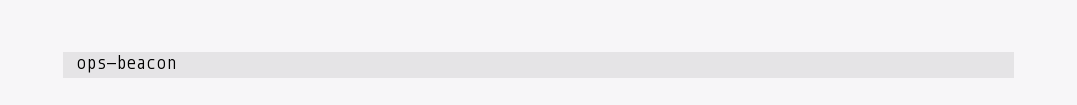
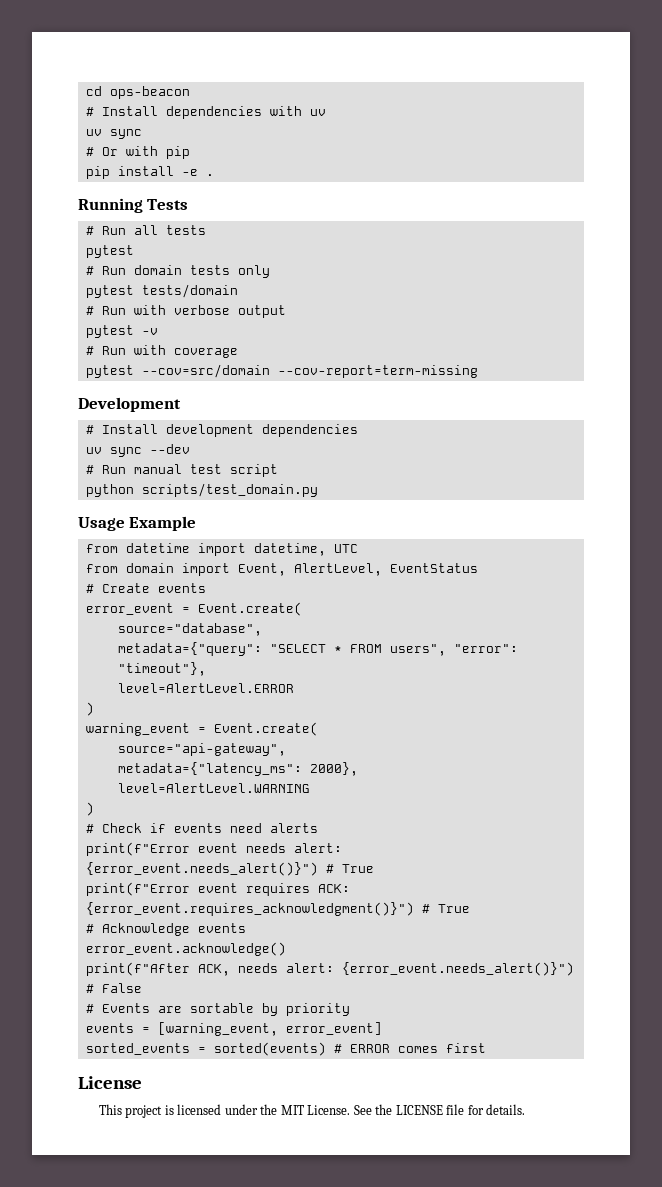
(75, 64) none -> [85,86,102,96] cd
(176, 64) none -> [85,106,326,119] [85,129,142,139] [85,146,190,159] [85,166,214,179] [78,198,189,213] [85,225,206,235] [85,245,134,258] [85,265,270,278] [85,284,238,298] [85,305,286,318] [85,325,158,338] [85,345,238,358] [85,364,478,378] [78,397,181,412] [85,424,358,437] [85,444,190,457] [85,464,278,477] [85,483,318,497] [78,516,197,531] [85,543,358,556] [85,563,478,576] [85,583,206,593] [85,602,302,616] [117,623,262,636] [117,642,518,656] [117,662,206,676] [117,683,294,693] [85,702,94,716] [85,722,318,736] [117,743,286,756] [117,762,358,776] [117,783,310,793] [85,802,94,816] [85,823,318,833] [85,842,342,856] [85,862,374,876] [85,882,350,896] [85,902,470,916] [85,923,246,936] [85,942,286,956] [85,962,574,976] [85,983,142,993] [85,1003,350,1016] [85,1022,382,1036] [85,1042,486,1056] [78,1076,142,1089] [98,1104,526,1118] // # Install dependencies with uv // uv sync // # Or with pip // pip install -e . // Running Tests // # Run all tests // pytest // # Run domain tests only // pytest tests/domain // # Run with verbose output // pytest -v // # Run with coverage // pytest --cov=src/domain --cov-report=term-missing // Development // # Install development dependencies // uv sync --dev // # Run manual test script // python scripts/test_domain.py // Usage Example // from datetime import datetime, UTC // from domain import Event, AlertLevel, EventStatus // # Create events // error_event = Event.create( // source="database", // metadata={"query": "SELECT * FROM users", "error": "timeout"}, // level=AlertLevel.ERROR // ) // warning_event = Event.create( // source="api-gateway", // metadata={"latency_ms": 2000}, // level=AlertLevel.WARNING // ) // # Check if events need alerts // print(f"Error event needs alert: {error_event.needs_alert()}") # True // print(f"Error event requires ACK: {error_event.requires_acknowledgment()}") # True // # Acknowledge events // error_event.acknowledge() // print(f"After ACK, needs alert: {error_event.needs_alert()}") # False // # Events are sortable by priority // events = [warning_event, error_event] // sorted_events = sorted(events) # ERROR comes first // License // This project is licensed under the MIT License. See the LICENSE file for details.

